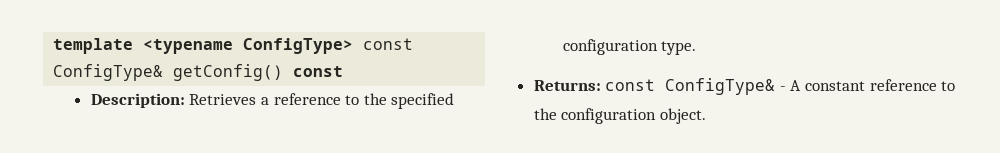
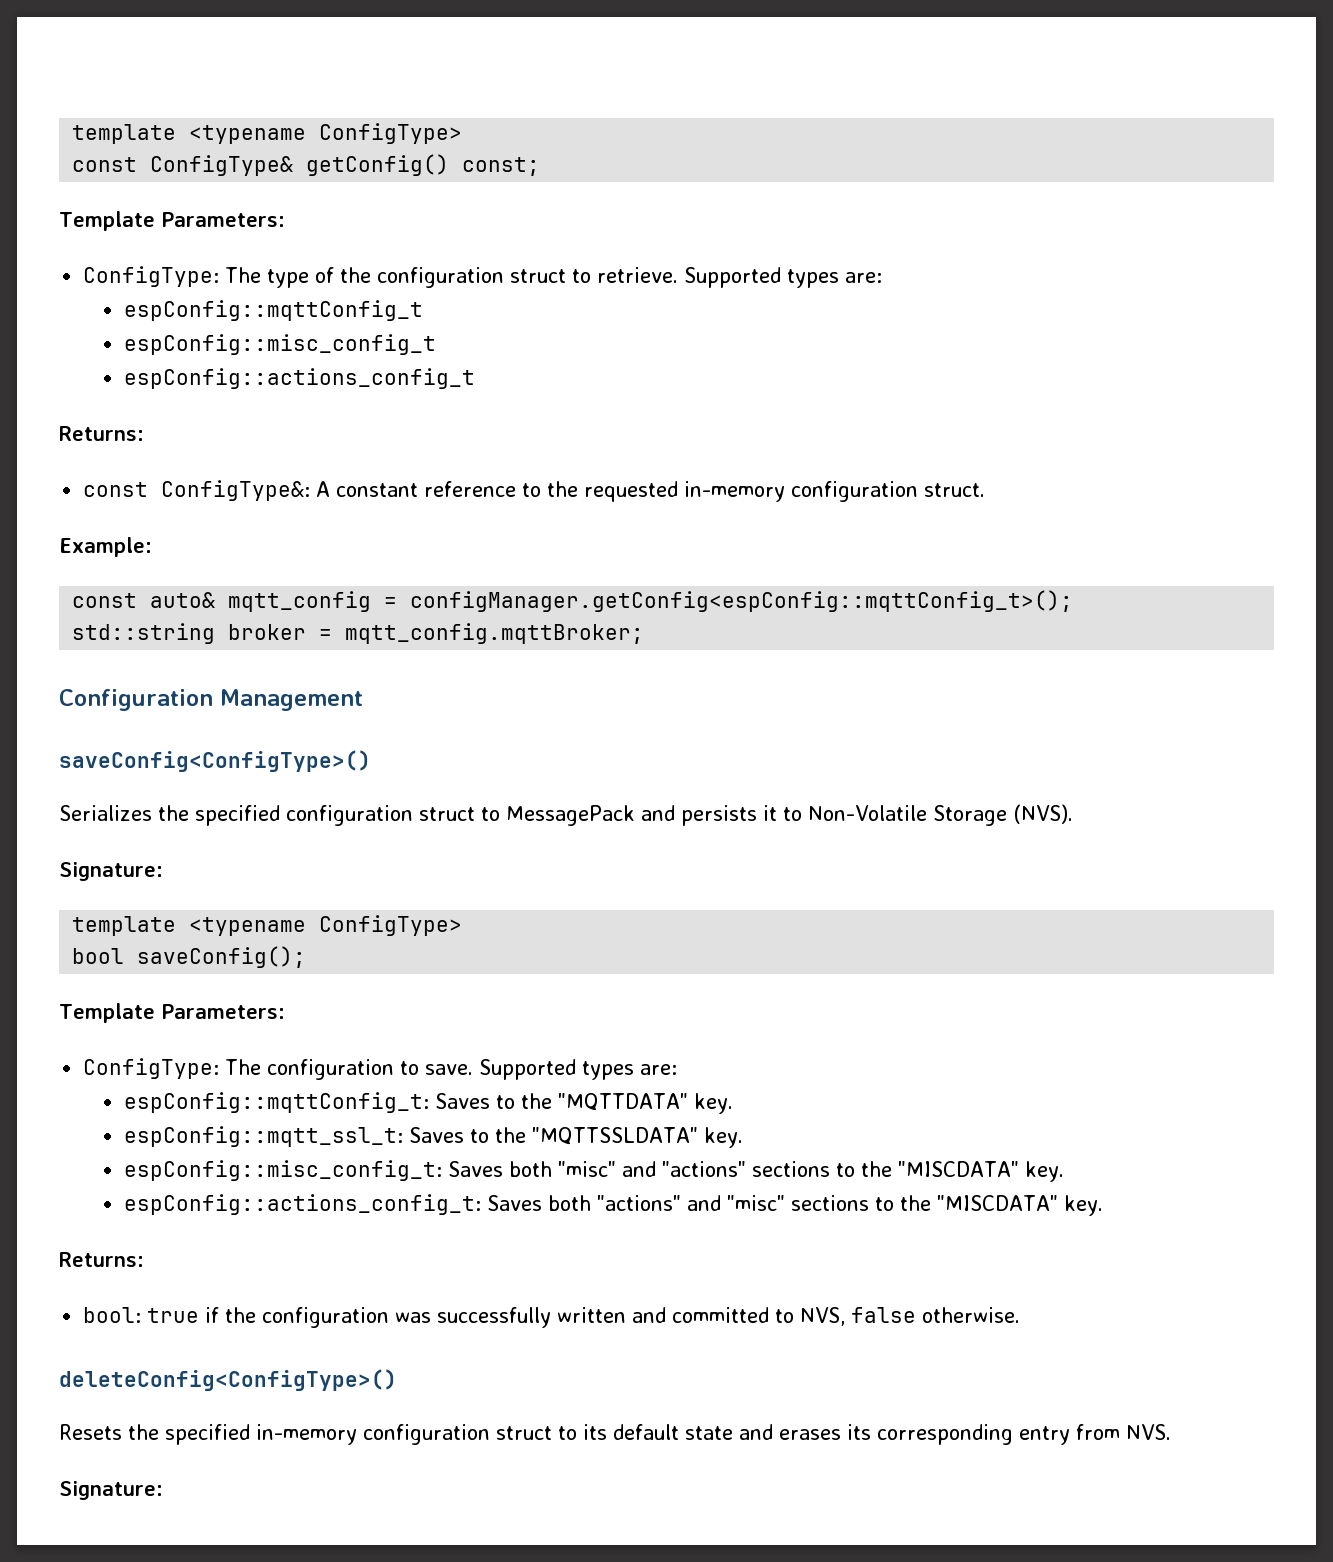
[53,38,354,54] template <typename ConfigType> -> [72,123,463,144] template <typename ConfigType> //
[293,66,344,77] [90,93,455,109] [562,39,697,55] [533,78,786,95] const // Description: Retrieves a reference to the specified configuration type. // Returns: const ConfigType& - -> [462,157,541,176] [59,211,285,231] [83,266,883,288] [123,300,423,321] [123,334,436,355] [123,368,475,389] [59,426,144,441] [83,480,311,501] const; // Template Parameters: // ConfigType: The type of the configuration struct to retrieve. Supported types are: // espConfig::mqttConfig_t // espConfig::misc_config_t // espConfig::actions_config_t // Returns: // const ConfigType&:
[561,108,706,124] configuration object. -> [584,481,986,502] [59,537,152,557] [72,590,1074,612] [72,623,645,644] [59,689,363,711] [59,750,371,772] [59,804,1073,826] [59,862,163,881] [72,915,463,936] [72,946,307,968] [59,1003,285,1023] [83,1058,678,1080] [123,1092,733,1114] [123,1126,743,1148] [123,1160,1064,1182] [123,1194,1103,1216] [59,1252,144,1267] [83,1307,1021,1328] [59,1369,397,1391] [59,1424,1171,1445] [59,1481,163,1500] requested in-memory configuration struct. // Example: // const auto& mqtt_config = configManager.getConfig<espConfig::mqttConfig_t>(); // std::string broker = mqtt_config.mqttBroker; // Configuration Management // saveConfig<ConfigType>() // Serializes the specified configuration struct to MessagePack and persists it to Non-Volatile Storage (NVS). // Signature: // template <typename ConfigType> // bool saveConfig(); // Template Parameters: // ConfigType: The configuration to save. Supported types are: // espConfig::mqttConfig_t: Saves to the "MQTTDATA" key. // espConfig::mqtt_ssl_t: Saves to the "MQTTSSLDATA" key. // espConfig::misc_config_t: Saves both "misc" and "actions" sections to the "MISCDATA" key. // espConfig::actions_config_t: Saves both "actions" and "misc" sections to the "MISCDATA" key. // Returns: // bool: true if the configuration was successfully written and committed to NVS, false otherwise. // deleteConfig<ConfigType>() // Resets the specified in-memory configuration struct to its default state and erases its corresponding entry from NVS. // Signature:

